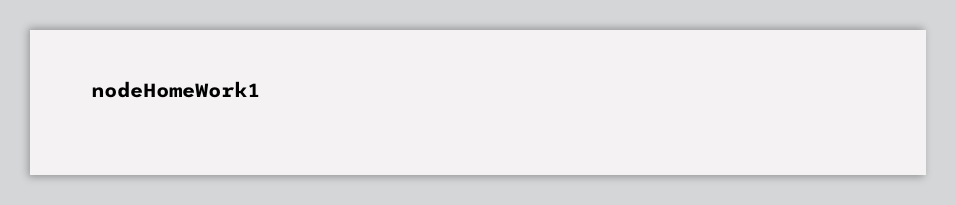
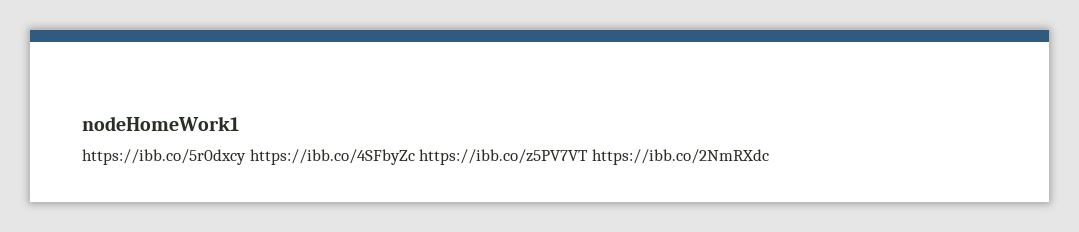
(260, 89) none -> [82,149,769,165] // https://ibb.co/5r0dxcy https://ibb.co/4SFbyZc https://ibb.co/z5PV7VT https://ibb.co/2NmRXdc

